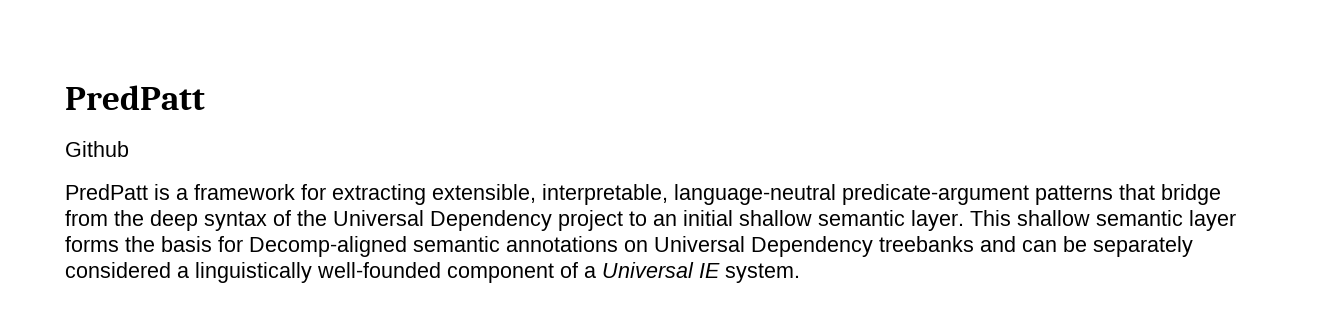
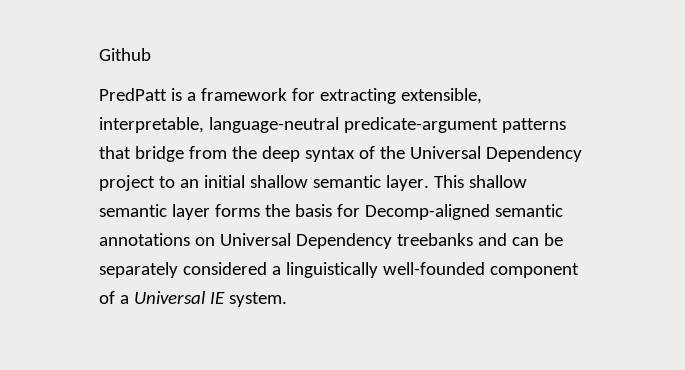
[65,85,205,110] PredPatt // -> (99, 54) none

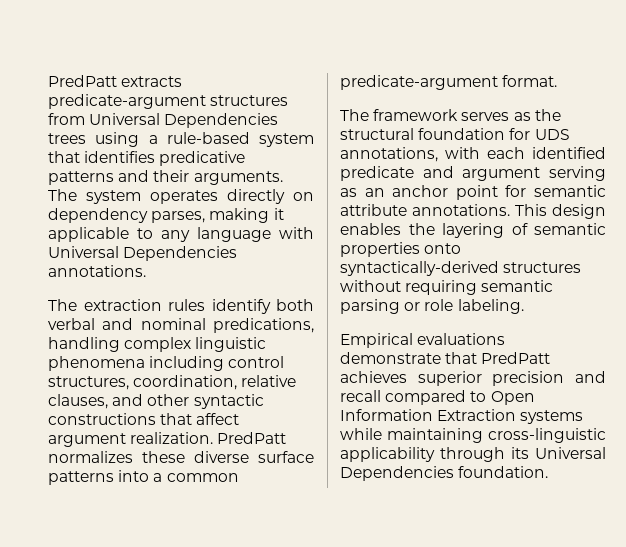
[99,48,151,61] [99,88,482,104] [99,117,566,133] [99,146,582,162] [99,175,527,191] [99,204,563,220] [99,233,563,249] [99,262,579,278] [99,291,287,307] Github // PredPatt is a framework for extracting extensible, interpretable, language-neutral predicate-argument patterns that bridge from the deep syntax of the Universal Dependency project to an initial shallow semantic layer. This shallow semantic layer forms the basis for Decomp-aligned semantic annotations on Universal Dependency treebanks and can be separately considered a linguistically well-founded component of a Universal IE system. -> [48,75,183,87] [48,94,289,109] [48,113,279,128] [48,132,314,147] [48,151,246,166] [48,170,283,185] [48,189,314,204] [48,208,284,223] [48,227,314,242] [48,246,238,261] [48,265,146,277] [48,299,314,314] [48,318,314,333] [48,337,267,352] [48,356,285,371] [48,375,297,390] [48,394,264,409] [48,413,240,425] [48,432,287,447] [48,451,314,463] [48,470,239,485] [340,75,558,90] [340,109,561,121] [340,128,570,140] [340,147,606,162] [340,166,606,181] [340,185,606,200] [340,204,606,219] [340,223,606,238] [340,242,462,257] [340,261,582,276] [340,280,554,295] [340,299,524,314] [340,333,506,348] [340,352,551,364] [340,371,606,386] [340,390,535,405] [340,409,584,424] [340,428,606,443] [340,447,606,462] [340,466,549,481] PredPatt extracts predicate-argument structures from Universal Dependencies trees using a rule-based system that identifies predicative patterns and their arguments. The system operates directly on dependency parses, making it applicable to any language with Universal Dependencies annotations. // The extraction rules identify both verbal and nominal predications, handling complex linguistic phenomena including control structures, coordination, relative clauses, and other syntactic constructions that affect argument realization. PredPatt normalizes these diverse surface patterns into a common predicate-argument format. // The framework serves as the structural foundation for UDS annotations, with each identified predicate and argument serving as an anchor point for semantic attribute annotations. This design enables the layering of semantic properties onto syntactically-derived structures without requiring semantic parsing or role labeling. // Empirical evaluations demonstrate that PredPatt achieves superior precision and recall compared to Open Information Extraction systems while maintaining cross-linguistic applicability through its Universal Dependencies foundation.

